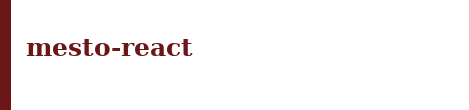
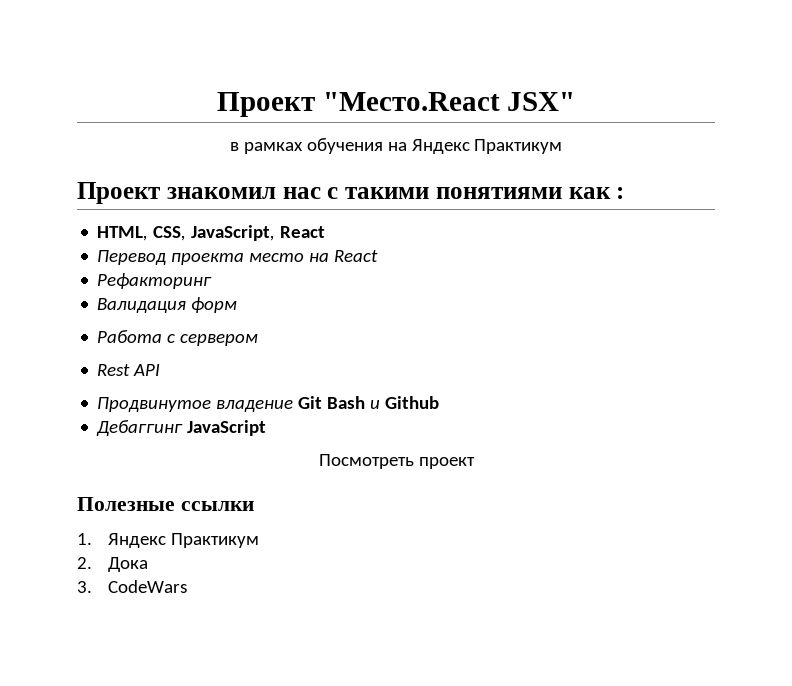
[26,39,193,56] mesto-react -> [216,92,576,117] [229,138,563,154] [77,182,625,204] [97,225,326,241] [97,250,379,265] [97,273,213,289] [97,297,238,313] [97,330,259,346] [97,364,161,376] [97,396,440,412] [96,420,267,436] [318,454,475,469] [77,497,254,511] [77,533,260,548] [77,557,149,572] [77,580,188,593] Проект "Место.React JSX" // в рамках обучения на Яндекс Практикум // Проект знакомил нас с такими понятиями как : // HTML, CSS, JavaScript, React // Перевод проекта место на React // Рефакторинг // Валидация форм // Работа с сервером // Rest API // Продвинутое владение Git Bash и Github // Дебаггинг JavaScript // Посмотреть проект // Полезные ссылки // 1. Яндекс Практикум // 2. Дока // 3. CodeWars

